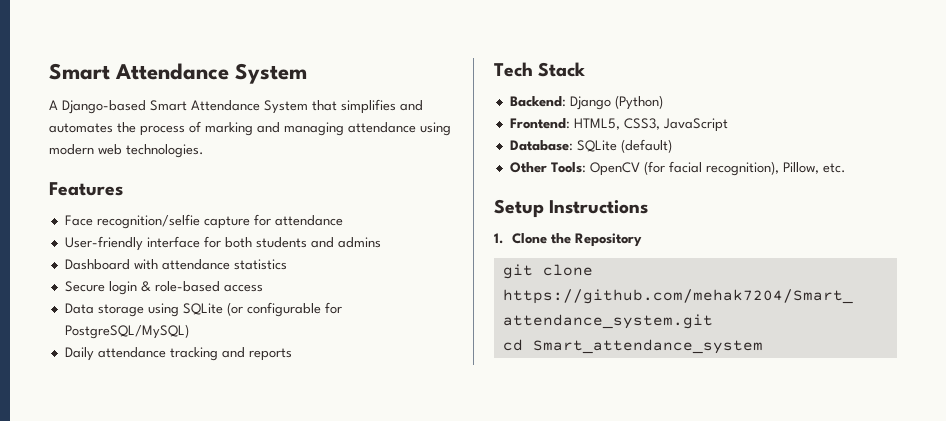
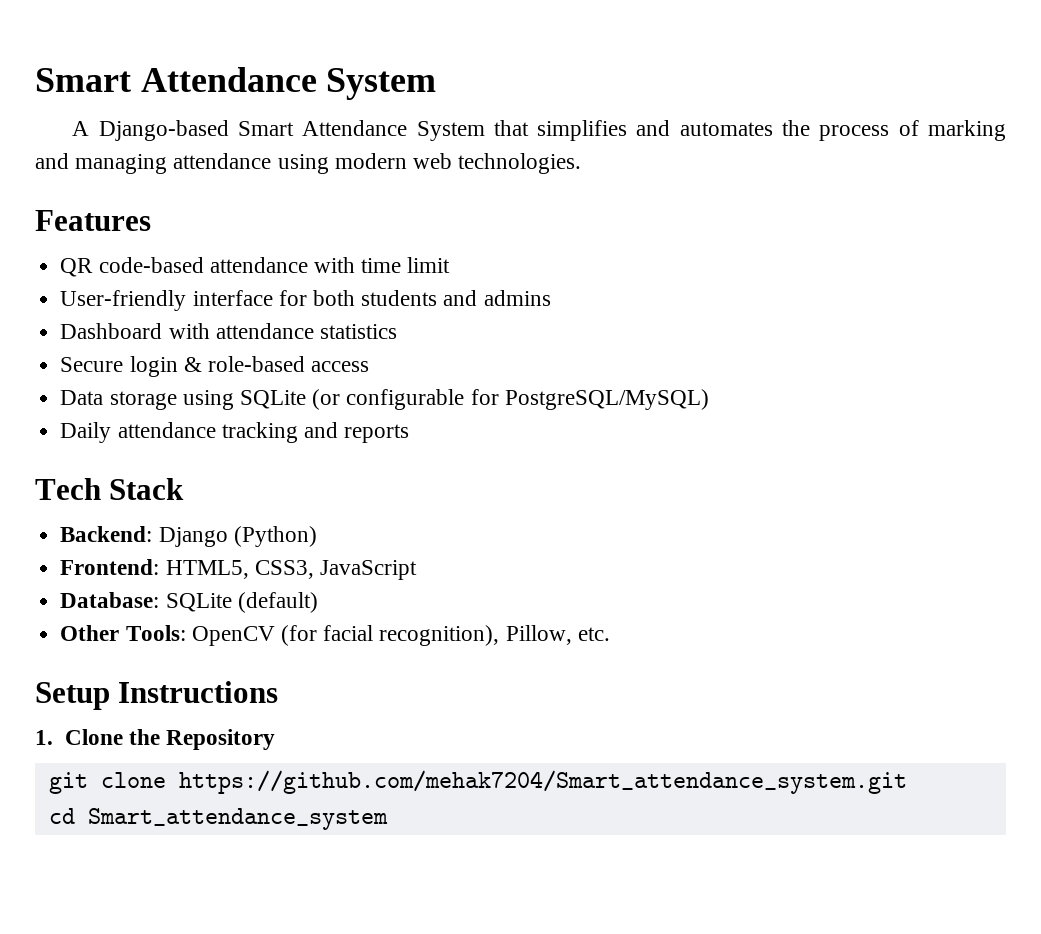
[64,214,343,229] Face recognition/selfie capture for attendance -> [60,257,451,277] QR code-based attendance with time limit

